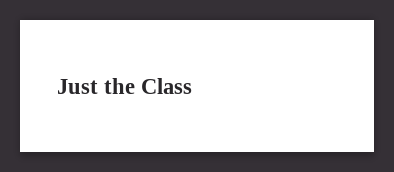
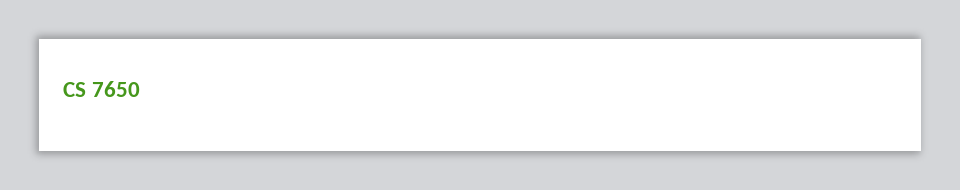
[57,78,193,94] Just the Class -> [63,81,141,97] CS 7650

